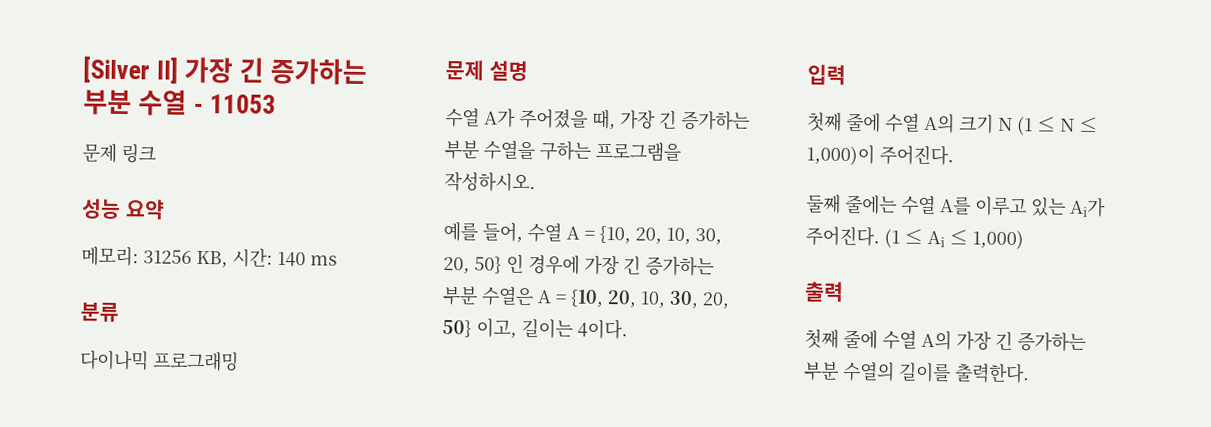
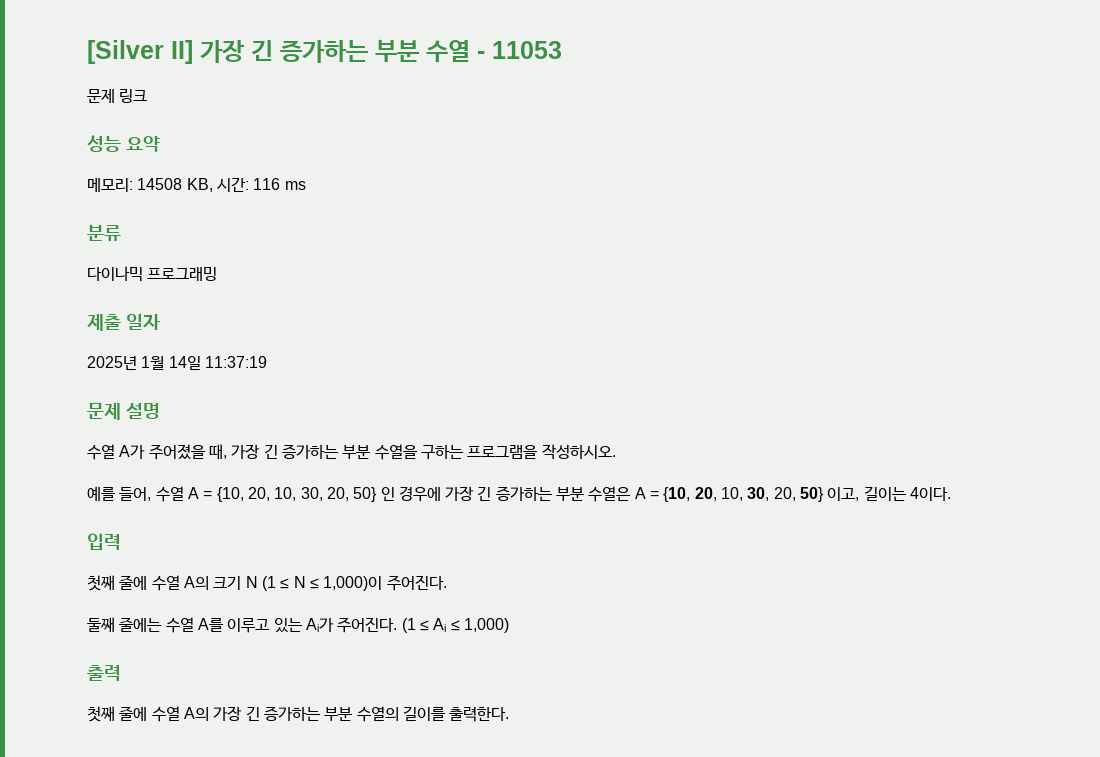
[143,249,192,264] 31256 -> [137,178,183,190] 14508
[277,251,306,267] 140 -> [253,178,281,190] 116
(239, 361) none -> [87,313,160,331] [87,355,267,370] // 제출 일자 // 2025년 1월 14일 11:37:19

